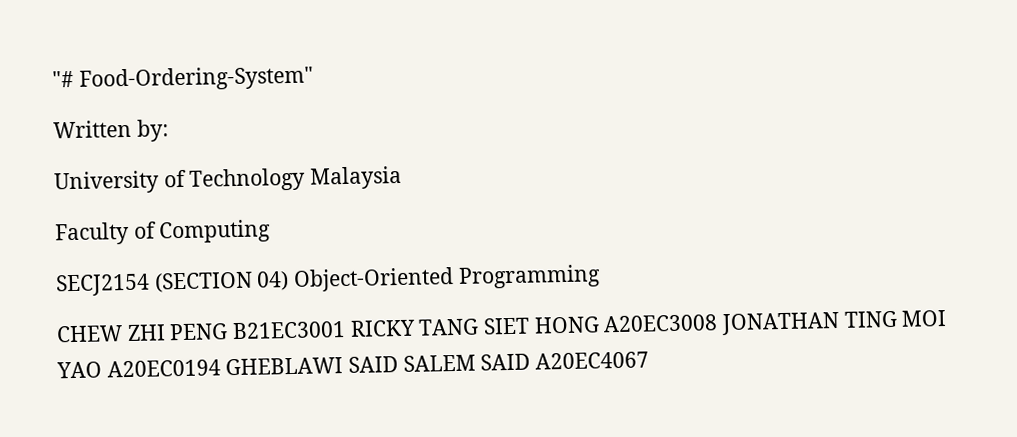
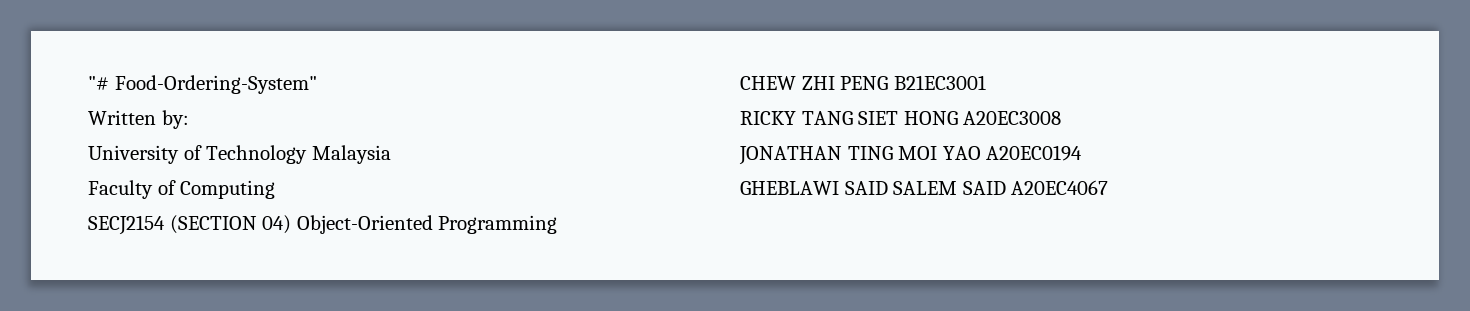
(347, 330) none -> (986, 82) //
(719, 323) none -> (1062, 118) //
(221, 368) none -> (1083, 153) //

